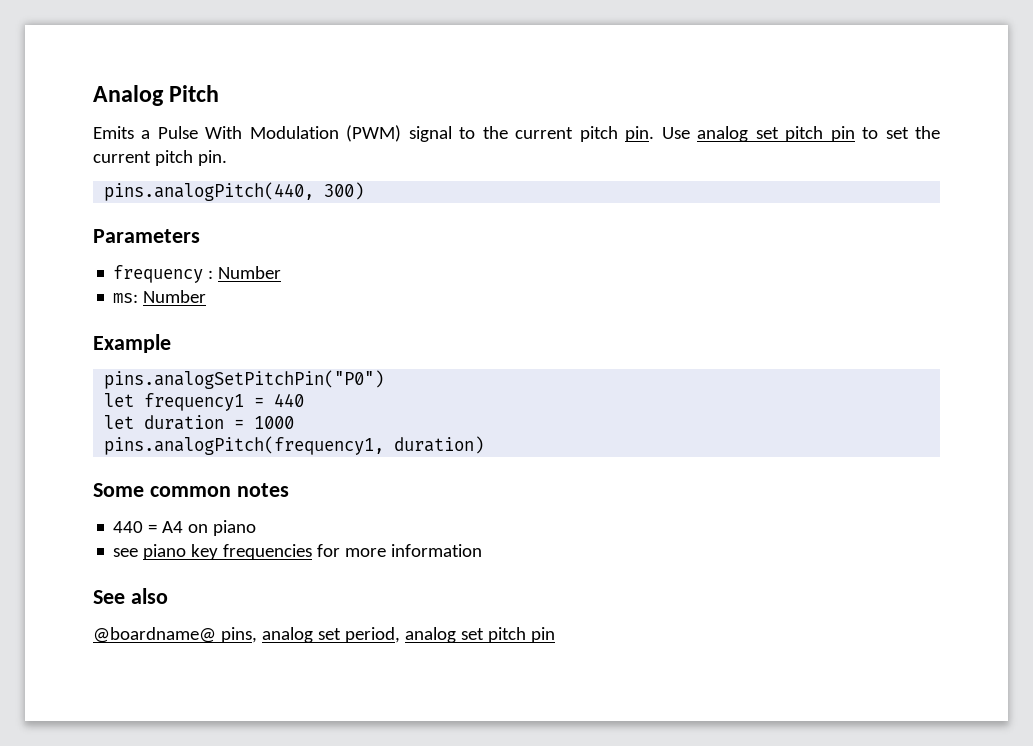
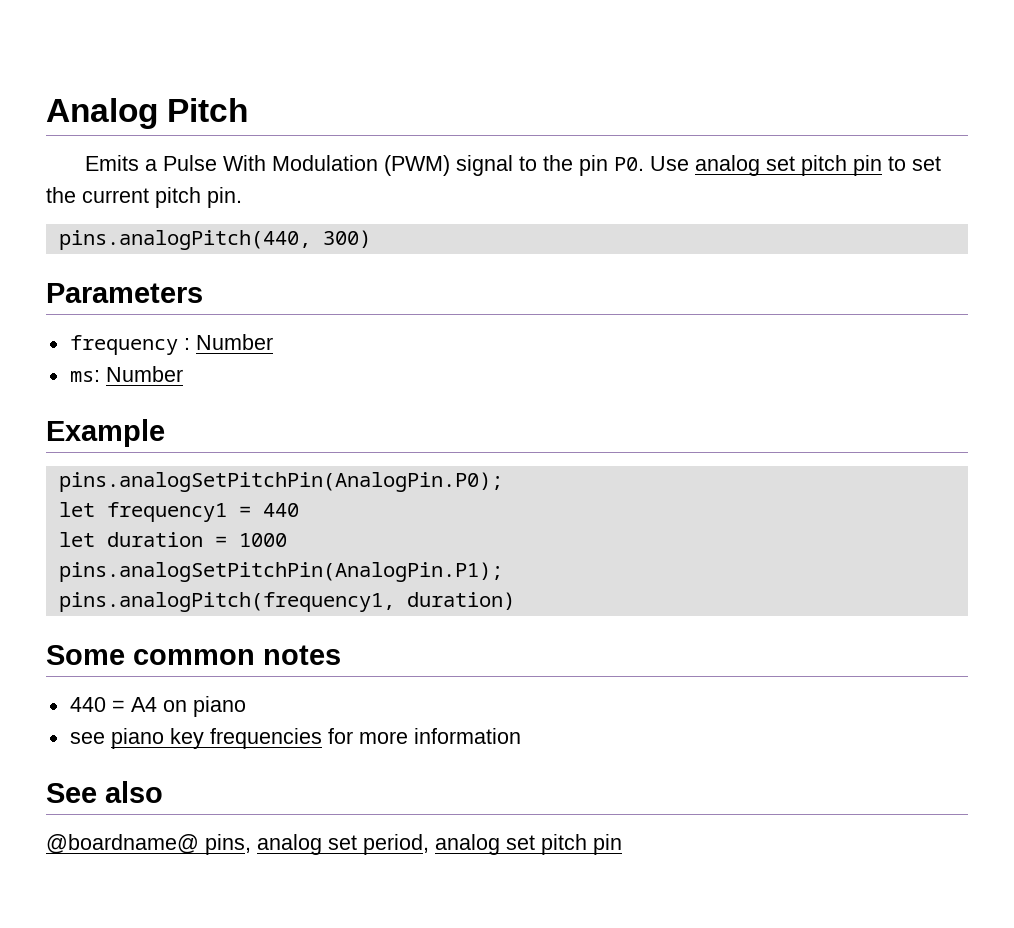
[515,126,655,142] current pitch pin. -> [579,155,645,176] pin P0.
[104,370,385,389] pins.analogSetPitchPin("P0") -> [58,472,503,492] pins.analogSetPitchPin(AnalogPin.P0);
(295, 422) none -> [58,562,503,582] // pins.analogSetPitchPin(AnalogPin.P1);

